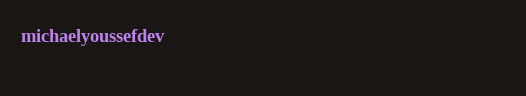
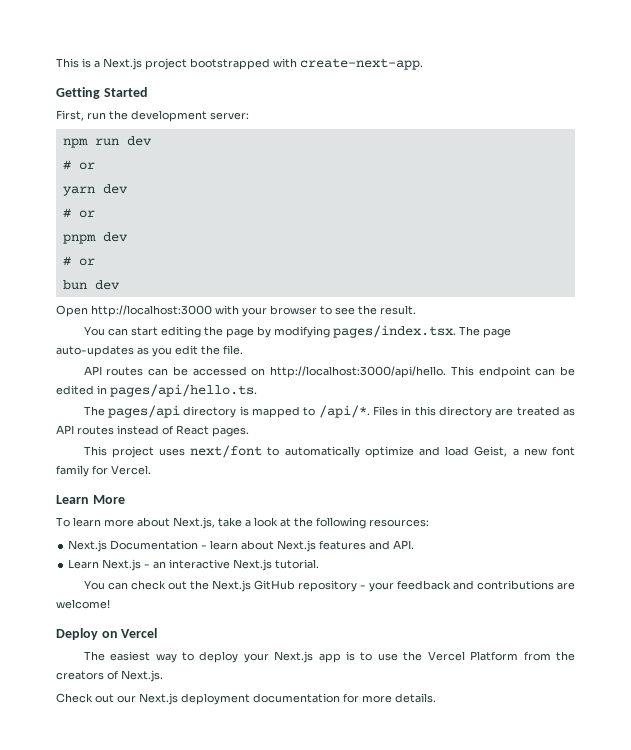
[21,29,165,46] michaelyoussefdev -> [56,58,423,70] [56,87,148,99] [56,110,249,122] [62,136,152,148] [62,160,95,170] [62,184,128,196] [62,208,95,218] [62,232,128,244] [62,256,95,266] [62,280,120,290] [56,305,416,317] [83,325,511,338] [56,345,243,357] [83,366,575,378] [56,384,257,397] [83,405,575,418] [56,425,249,437] [83,445,575,458] [56,465,151,477] [56,495,125,504] [56,517,429,529] [68,540,415,552] [68,559,320,571] [83,580,576,592] [56,599,110,609] [56,628,158,640] [83,651,575,663] [56,670,163,682] [56,693,436,705] This is a Next.js project bootstrapped with create-next-app. // Getting Started // First, run the development server: // npm run dev // # or // yarn dev // # or // pnpm dev // # or // bun dev // Open http://localhost:3000 with your browser to see the result. // You can start editing the page by modifying pages/index.tsx. The page auto-updates as you edit the file. // API routes can be accessed on http://localhost:3000/api/hello. This endpoint can be edited in pages/api/hello.ts. // The pages/api directory is mapped to /api/*. Files in this directory are treated as API routes instead of React pages. // This project uses next/font to automatically optimize and load Geist, a new font family for Vercel. // Learn More // To learn more about Next.js, take a look at the following resources: // Next.js Documentation - learn about Next.js features and API. // Learn Next.js - an interactive Next.js tutorial. // You can check out the Next.js GitHub repository - your feedback and contributions are welcome! // Deploy on Vercel // The easiest way to deploy your Next.js app is to use the Vercel Platform from the creators of Next.js. // Check out our Next.js deployment documentation for more details.

